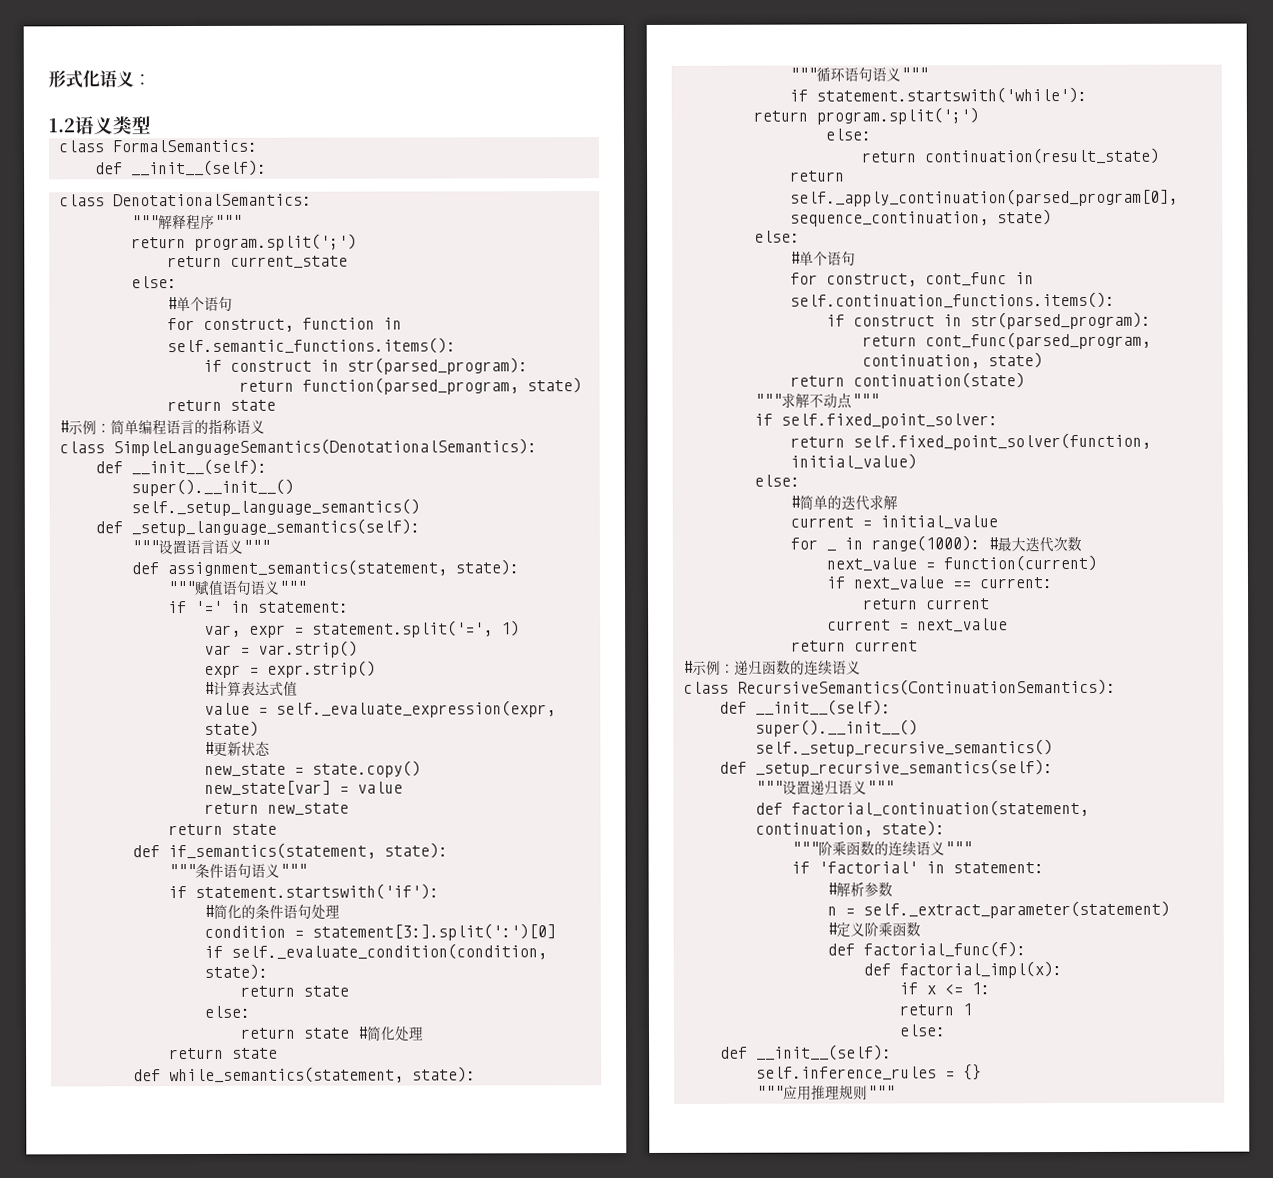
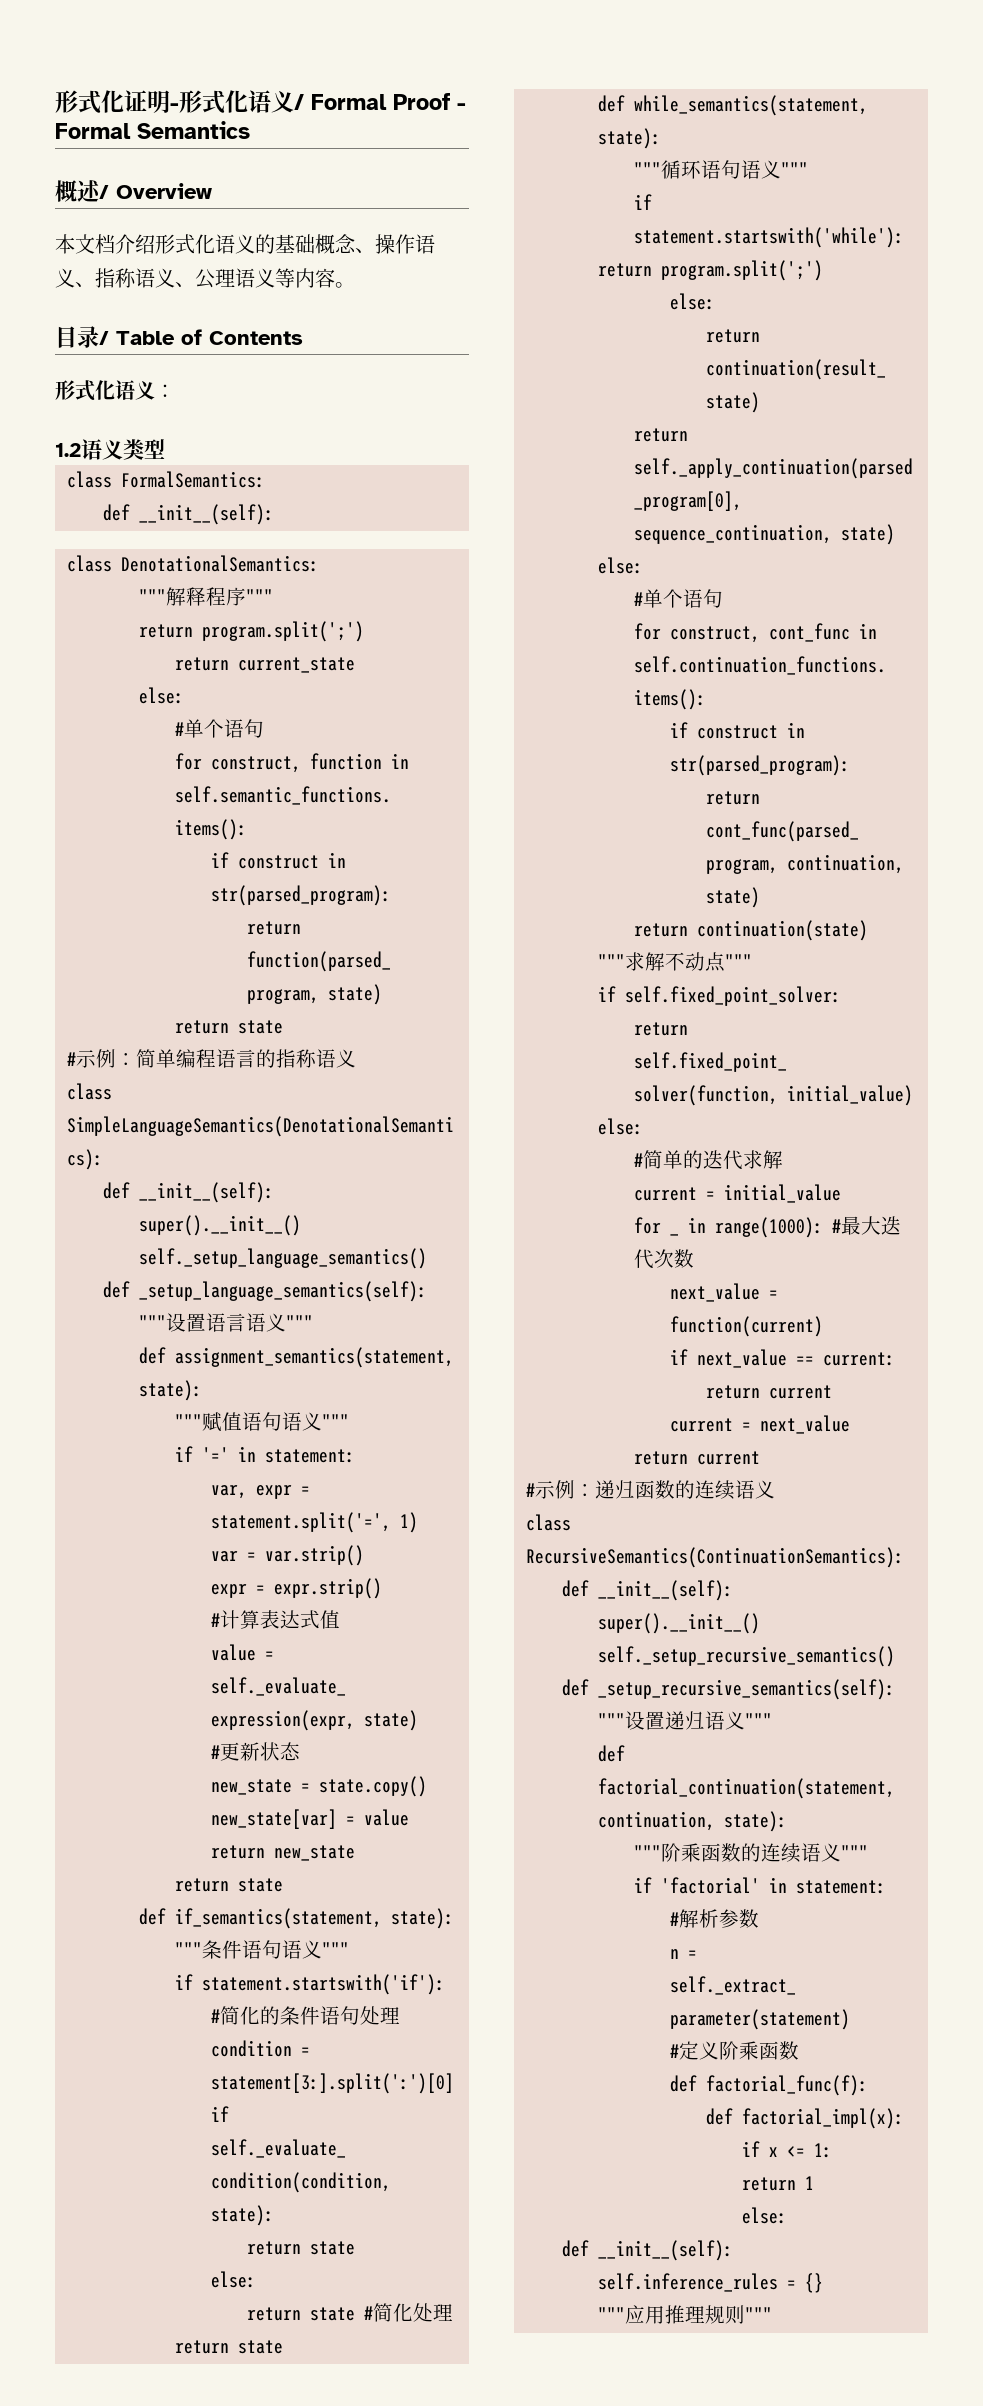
[48,70,100,89] 形式化 -> [55,90,466,114] [55,121,250,139] [55,180,212,202] [55,234,435,254] [55,268,355,289] [55,326,303,348] [55,380,115,401] 形式化证明-形式化语义/ Formal Proof - Formal Semantics // 概述/ Overview // 本文档介绍形式化语义的基础概念、操作语义、指称语义、公理语义等内容。 // 目录/ Table of Contents // 形式化

